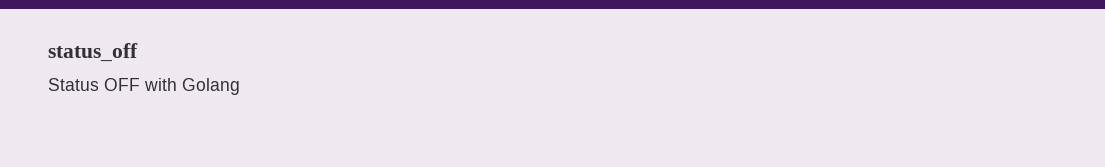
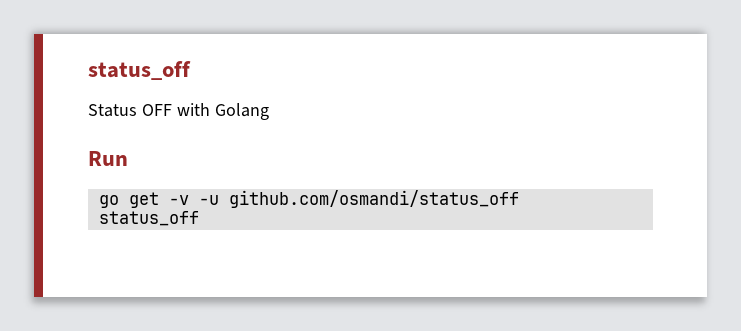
(240, 86) none -> [88,151,128,166] [98,190,519,208] [98,211,199,226] // Run // go get -v -u github.com/osmandi/status_off // status_off

